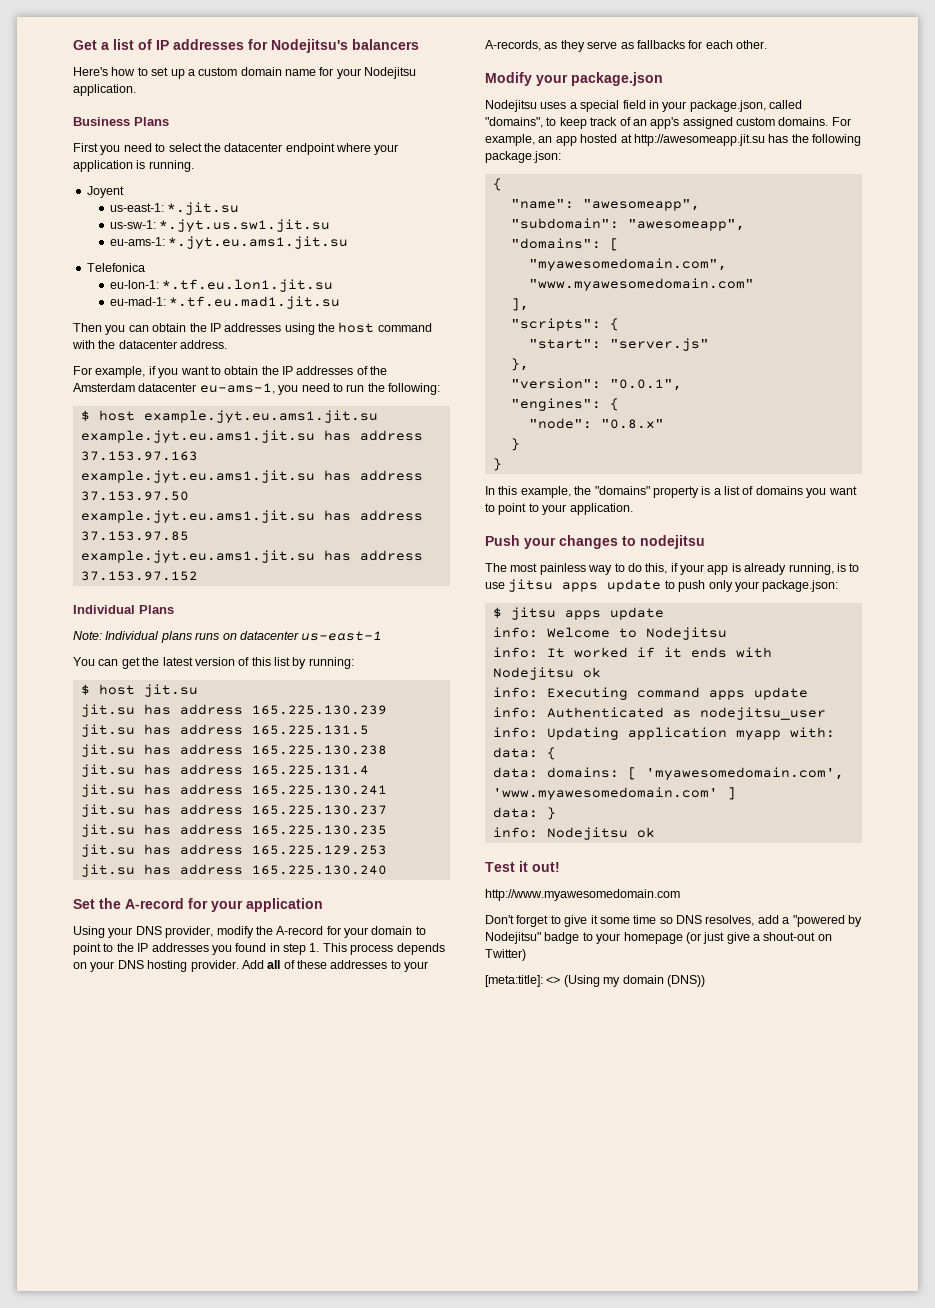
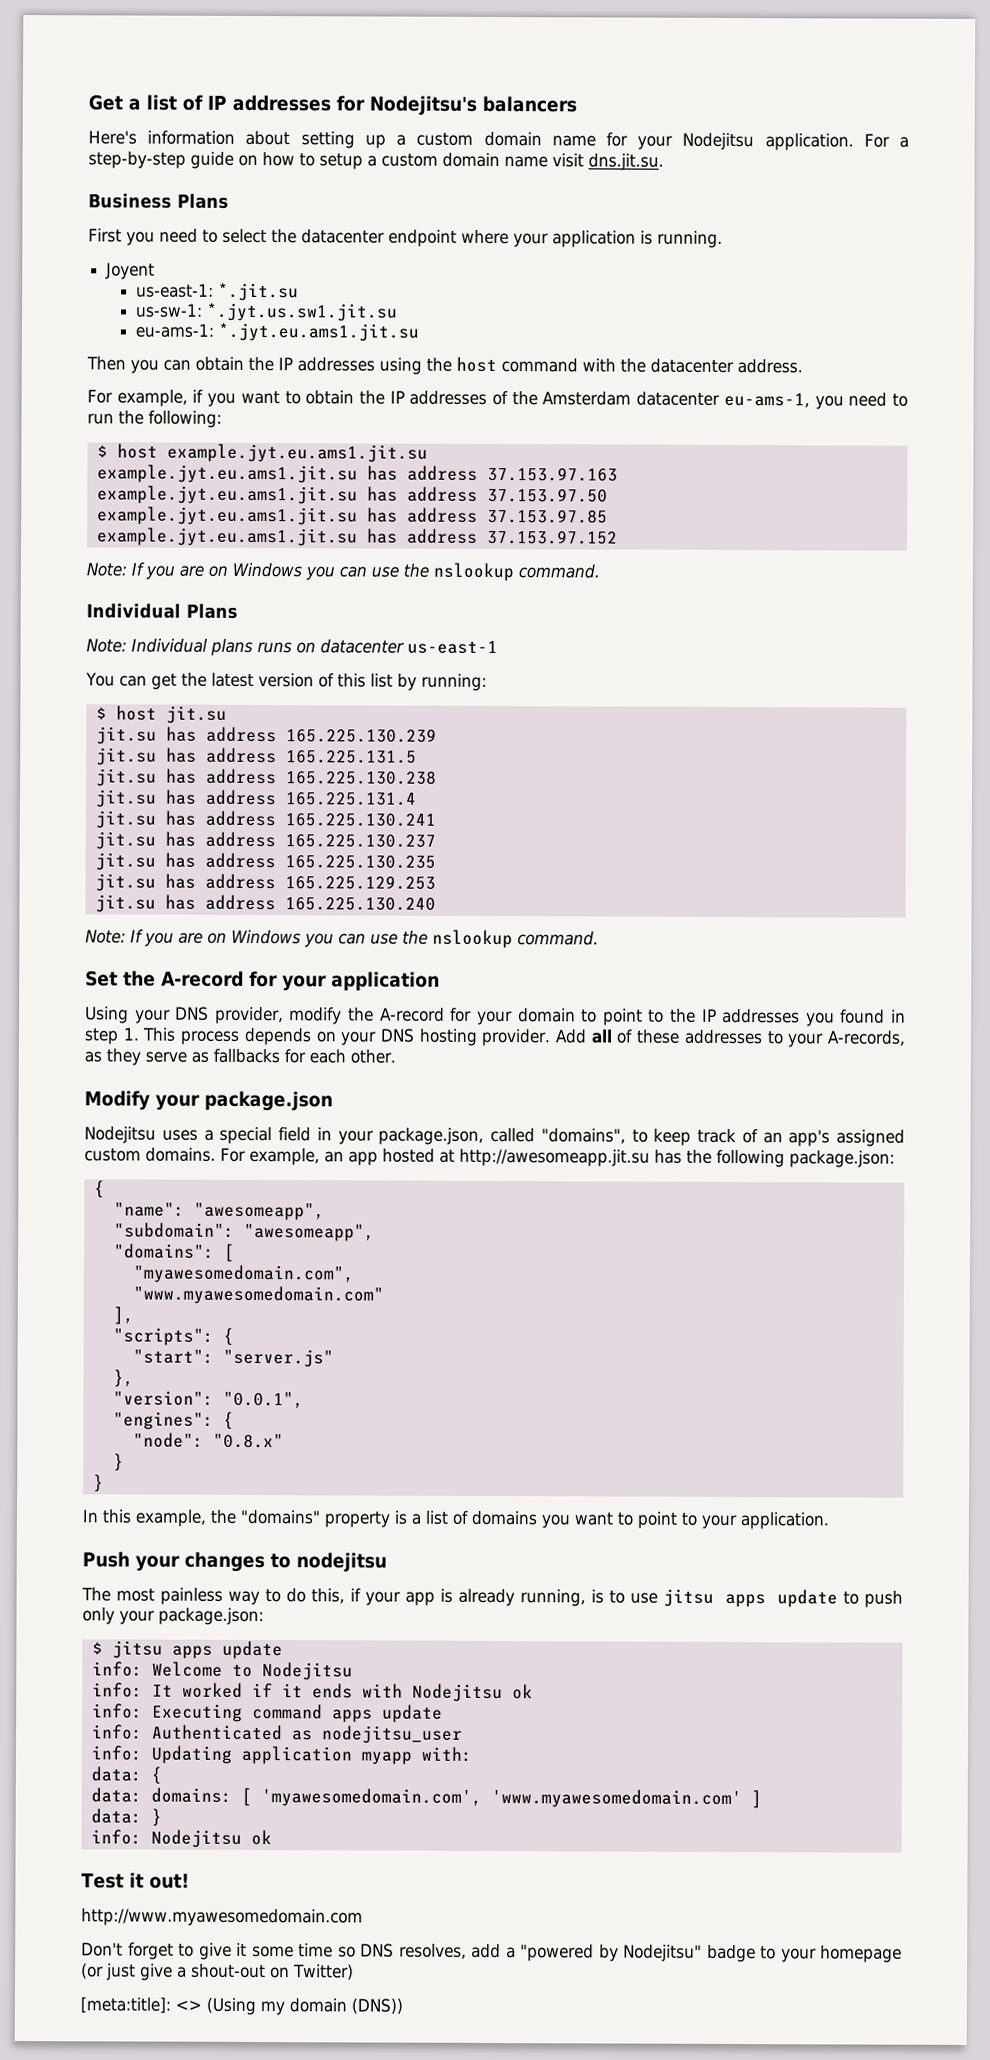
[111,67,169,76] how to set -> [147,130,355,149] information about setting
(136, 90) none -> [863,133,909,148] [88,151,664,171] For a step-by-step guide on how to setup a custom domain name visit dns.jit.su.
[86,263,145,272] [110,279,334,292] [110,296,341,309] // Telefonica // eu-lon-1: *.tf.eu.lon1.jit.su // eu-mad-1: *.tf.eu.mad1.jit.su -> (420, 332) none
(198, 576) none -> [86,562,600,582] // Note: If you are on Windows you can use the nslookup command.
(387, 870) none -> [85,929,599,949] // Note: If you are on Windows you can use the nslookup command.

